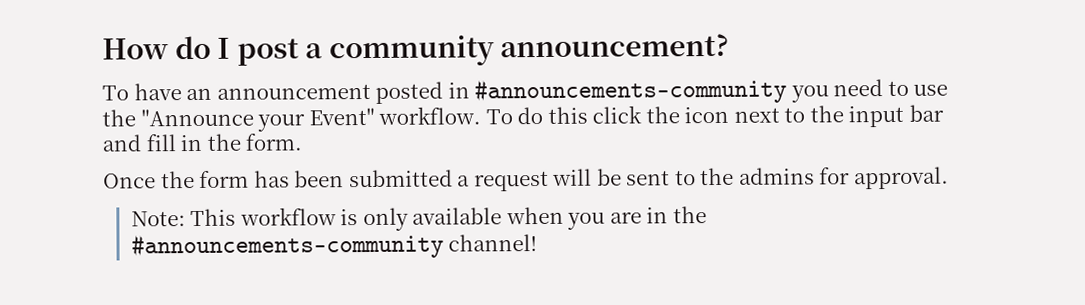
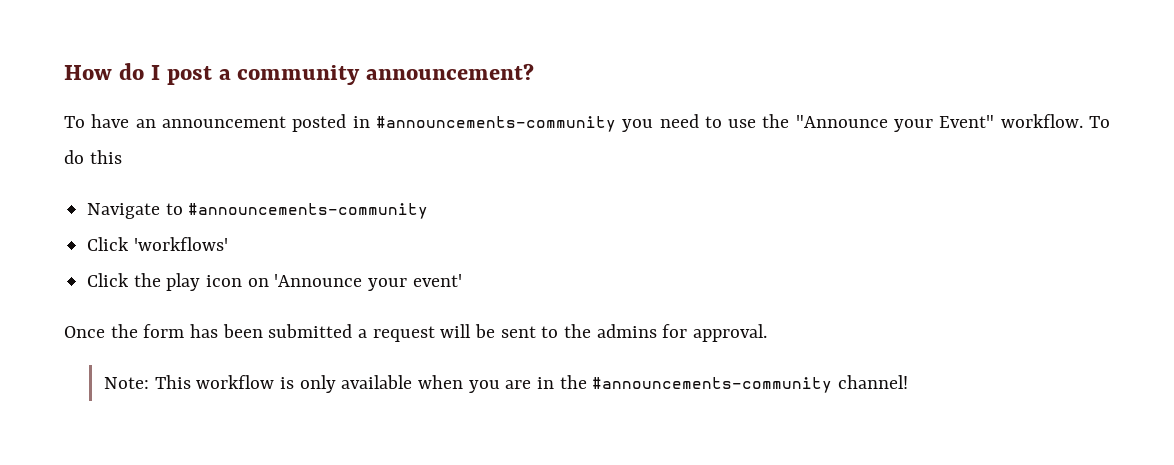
[592,104,945,128] [102,133,303,152] click the icon next to the input bar and fill in the form. -> [87,203,429,219] [87,237,228,251] [87,273,462,291] // Navigate to #announcements-community // Click 'workflows' // Click the play icon on 'Announce your event'

